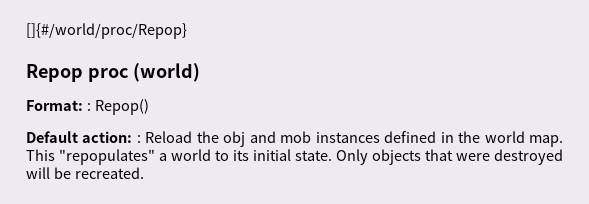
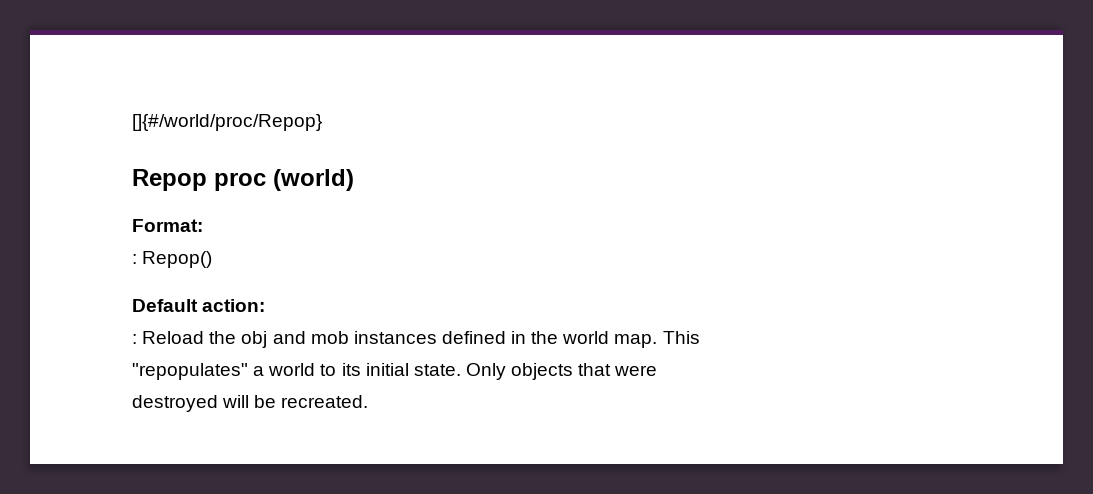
(83, 105) none -> (203, 225) //
(133, 137) none -> (266, 305) //
(55, 155) none -> (700, 337) //
(490, 157) none -> (658, 370) //

